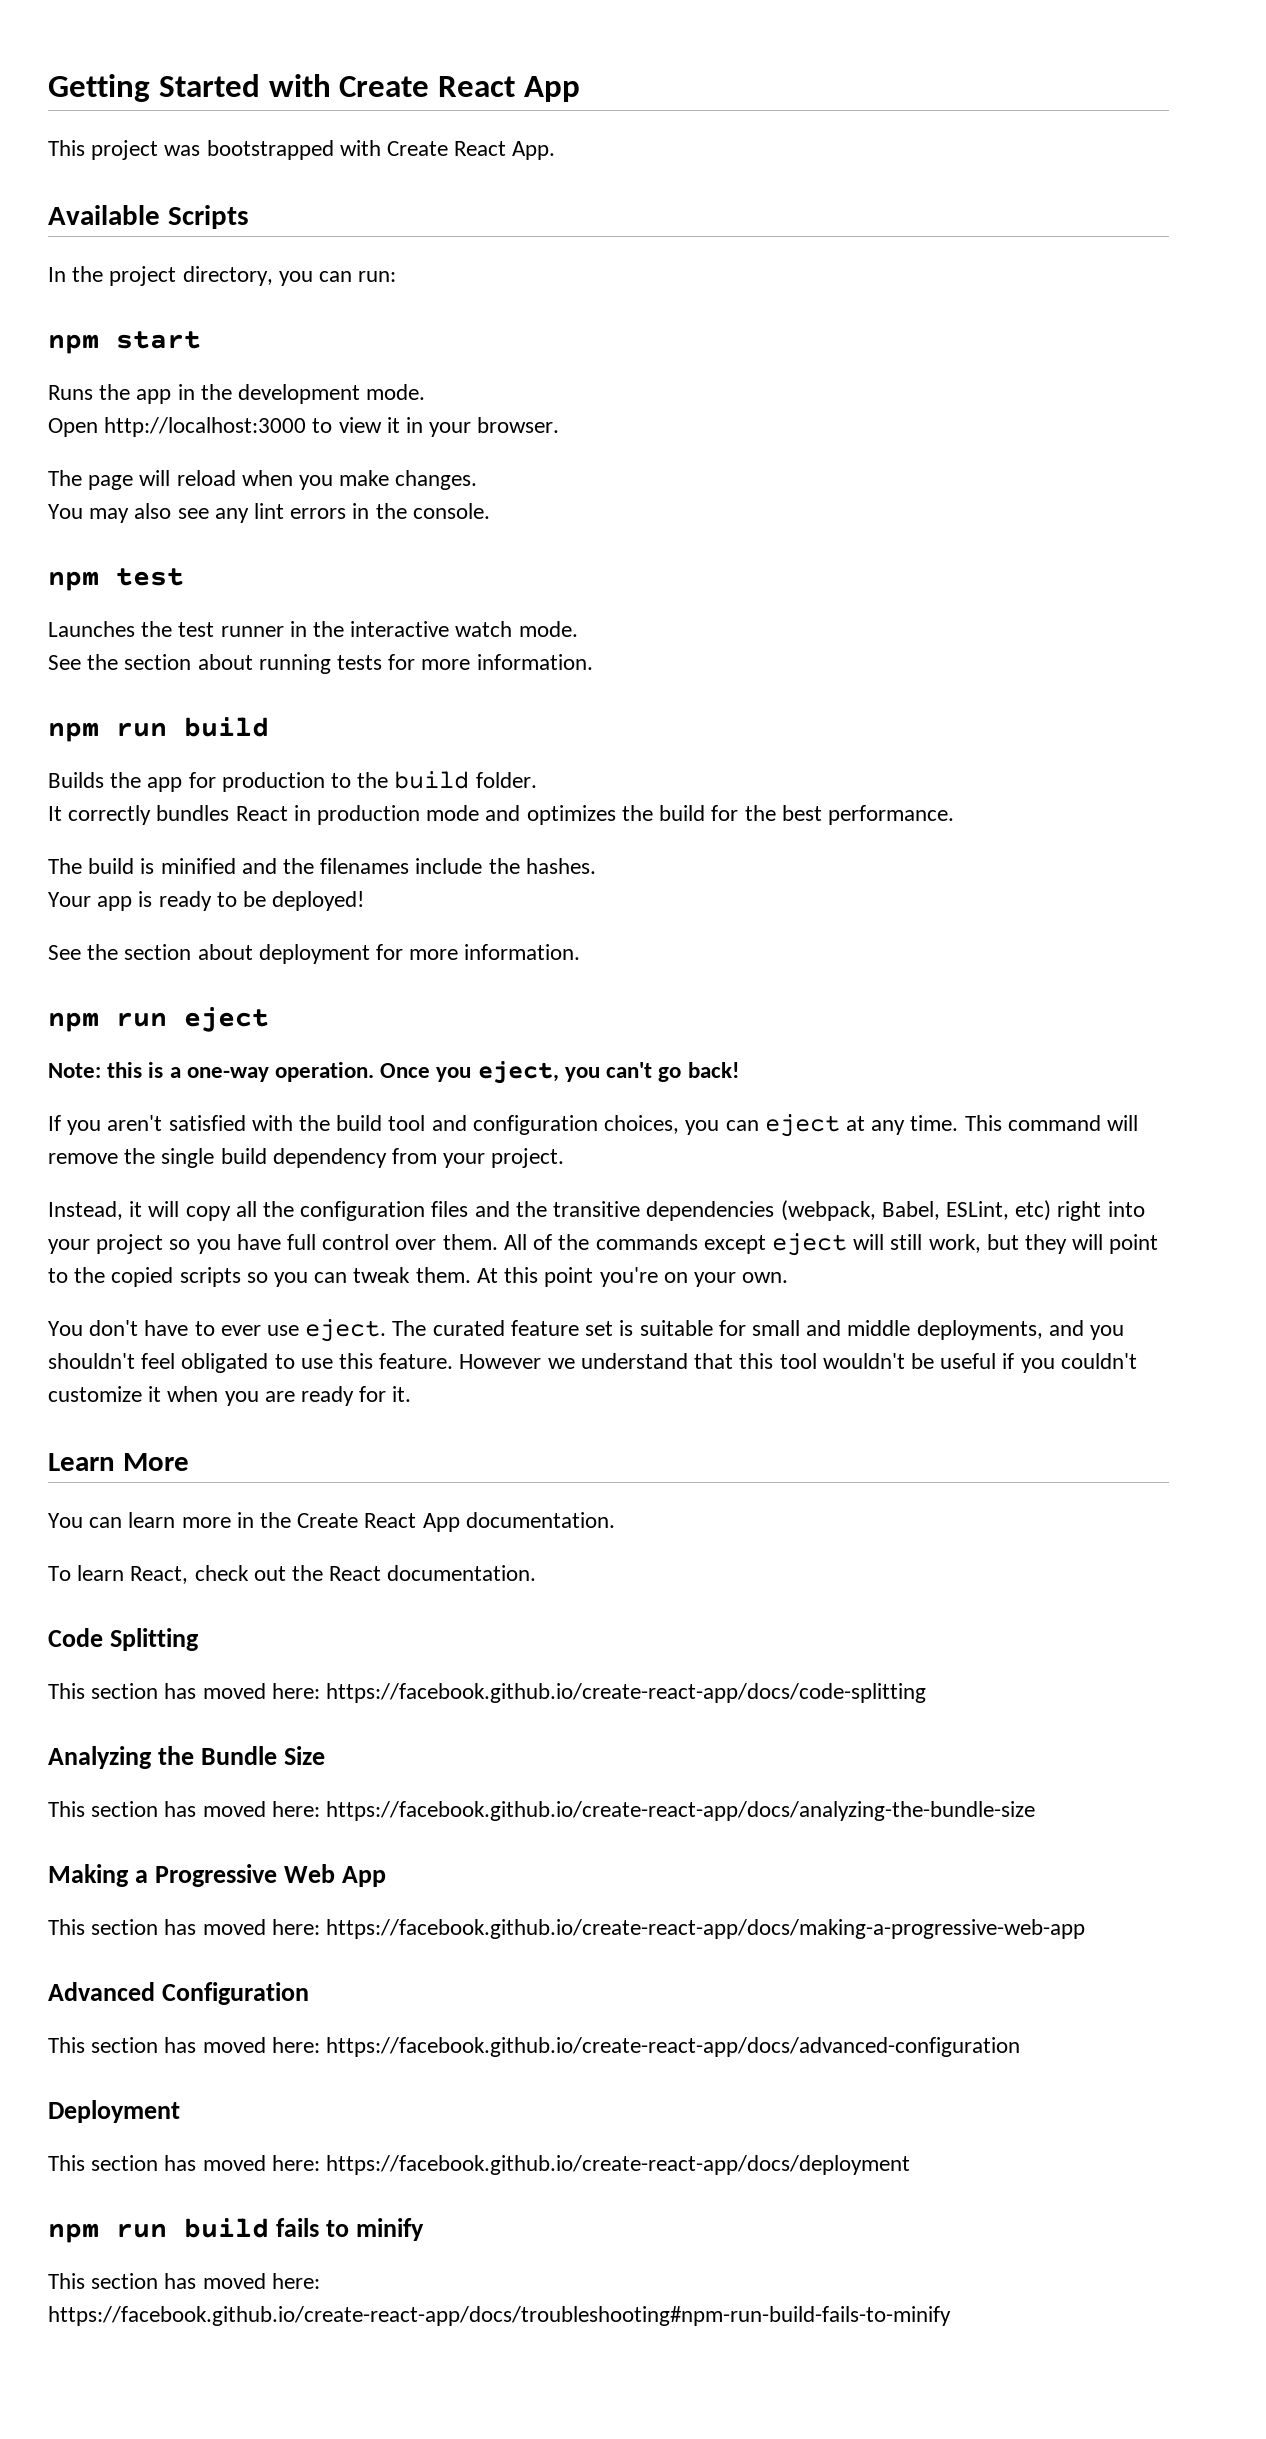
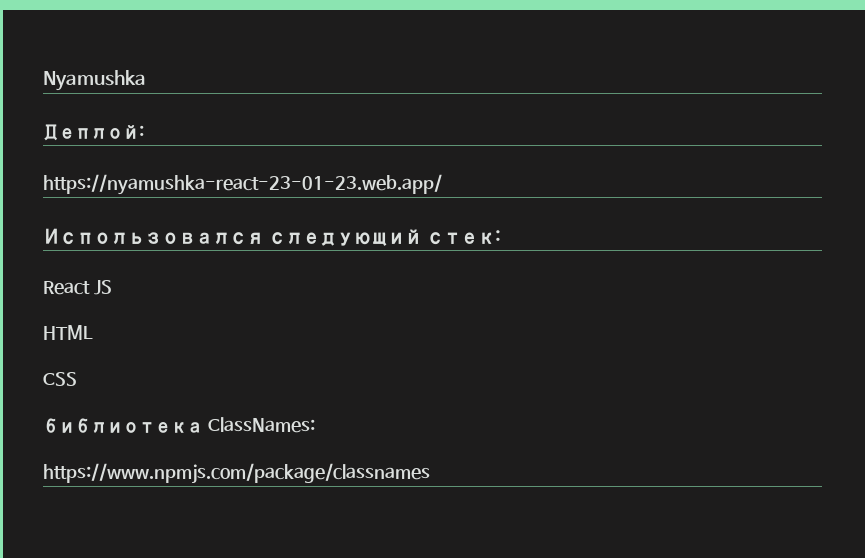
[48,74,580,102] [48,140,556,160] [48,205,249,229] [48,266,397,286] [48,331,201,354] [48,384,426,404] [48,417,560,437] [48,470,478,490] [48,503,490,523] [48,568,184,591] [48,621,578,637] [48,654,593,674] [48,717,269,742] [48,771,537,792] [48,805,954,825] [48,858,596,874] [48,891,365,911] [48,944,581,964] [48,1007,269,1032] [48,1061,739,1084] [48,1114,1138,1137] [48,1148,565,1168] [48,1200,1145,1221] [48,1233,1159,1256] [48,1267,789,1287] [48,1319,1124,1342] [48,1353,1137,1373] [48,1386,412,1406] [48,1453,189,1471] [48,1512,615,1532] [48,1565,537,1584] [48,1628,200,1651] [48,1683,927,1703] [48,1746,326,1769] [48,1801,1036,1821] [48,1864,387,1887] [48,1919,1086,1939] [48,1982,310,2005] [48,2037,1021,2057] [48,2100,180,2123] [48,2155,911,2175] [48,2218,425,2243] [48,2273,320,2289] [48,2306,951,2326] Getting Started with Create React App // This project was bootstrapped with Create React App. // Available Scripts // In the project directory, you can run: // npm start // Runs the app in the development mode. // Open http://localhost:3000 to view it in your browser. // The page will reload when you make changes. // You may also see any lint errors in the console. // npm test // Launches the test runner in the interactive watch mode. // See the section about running tests for more information. // npm run build // Builds the app for production to the build folder. // It correctly bundles React in production mode and optimizes the build for the best performance. // The build is minified and the filenames include the hashes. // Your app is ready to be deployed! // See the section about deployment for more information. // npm run eject // Note: this is a one-way operation. Once you eject, you can't go back! // If you aren't satisfied with the build tool and configuration choices, you can eject at any time. This command will remove the single build dependency from your project. // Instead, it will copy all the configuration files and the transitive dependencies (webpack, Babel, ESLint, etc) right into your project so you have full control over them. All of the commands except eject will still work, but they will point to the copied scripts so you can tweak them. At this point you're on your own. // You don't have to ever use eject. The curated feature set is suitable for small and middle deployments, and you shouldn't feel obligated to use this feature. However we understand that this tool wouldn't be useful if you couldn't customize it when you are ready for it. // Learn More // You can learn more in the Create React App documentation. // To learn React, check out the React documentation. // Code Splitting // This section has moved here: https://facebook.github.io/create-react-app/docs/code-splitting // Analyzing the Bundle Size // This section has moved here: https://facebook.github.io/create-react-app/docs/analyzing-the-bundle-size // Making a Progressive Web App // This section has moved here: https://facebook.github.io/create-react-app/docs/making-a-progressive-web-app // Advanced Configuration // This section has moved here: https://facebook.github.io/create-react-app/docs/advanced-configuration // Deployment // This section has moved here: https://facebook.github.io/create-react-app/docs/deployment // npm run build fails to minify // This section has moved here: https://facebook.github.io/create-react-app/docs/troubleshooting#npm-run-build-fails-to-minify -> [43,70,146,91] [43,124,144,141] [43,174,442,195] [43,228,502,246] [43,280,112,295] [43,325,93,340] [43,372,77,386] [43,417,315,433] [43,463,430,484] Nyamushka // Деплой: // https://nyamushka-react-23-01-23.web.app/ // Использовался следующий стек: // React JS // HTML // CSS // библиотека ClassNames: // https://www.npmjs.com/package/classnames

